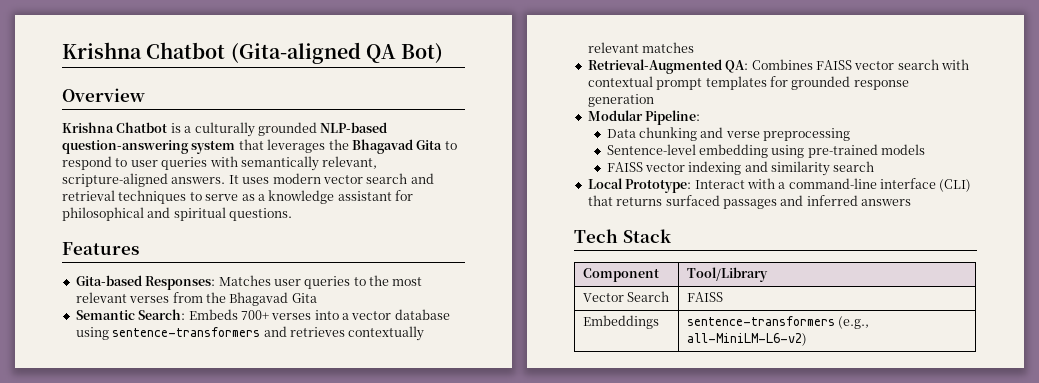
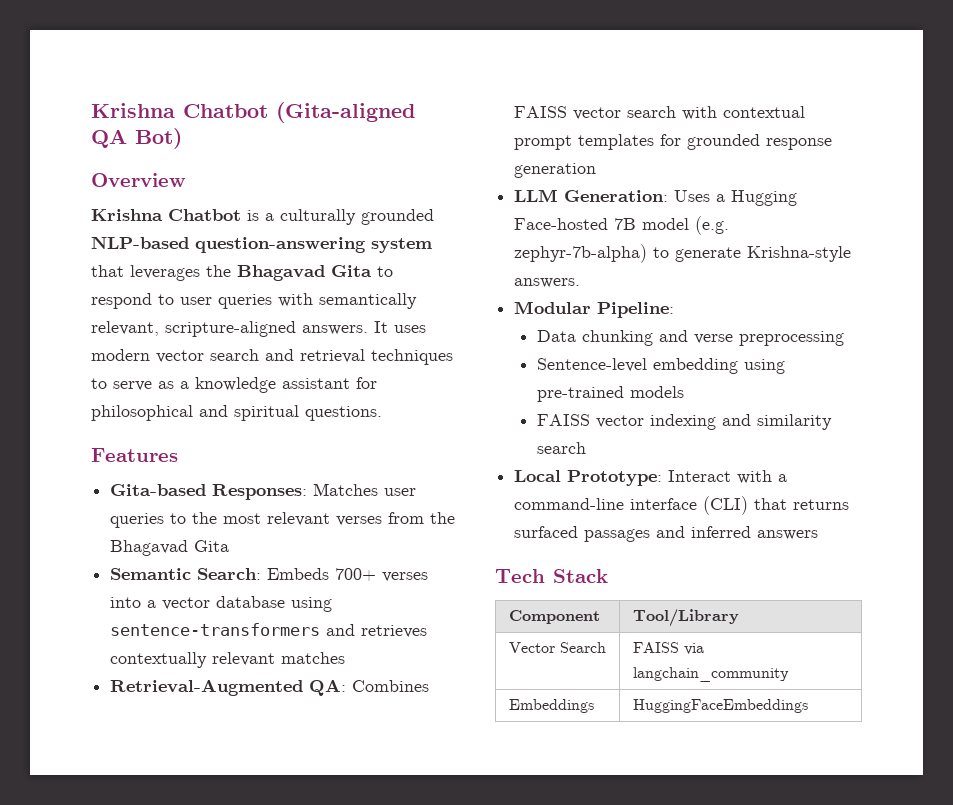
(654, 100) none -> [514,189,798,206] [514,216,730,235] [514,244,852,263] [514,278,581,288] // LLM Generation: Uses a Hugging Face-hosted 7B model (e.g. zephyr-7b-alpha) to generate Krishna-style answers.
(724, 297) none -> [683,643,704,655] [632,667,789,682] via langchain_community
[687,316,870,329] [687,333,808,346] sentence-transformers (e.g., all-MiniLM-L6-v2) -> [632,699,808,713] HuggingFaceEmbeddings

